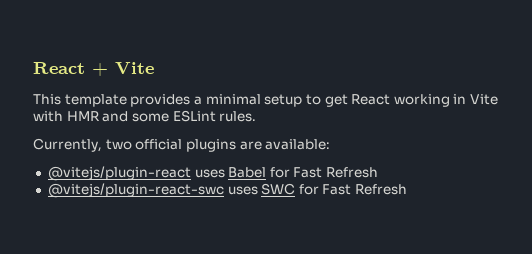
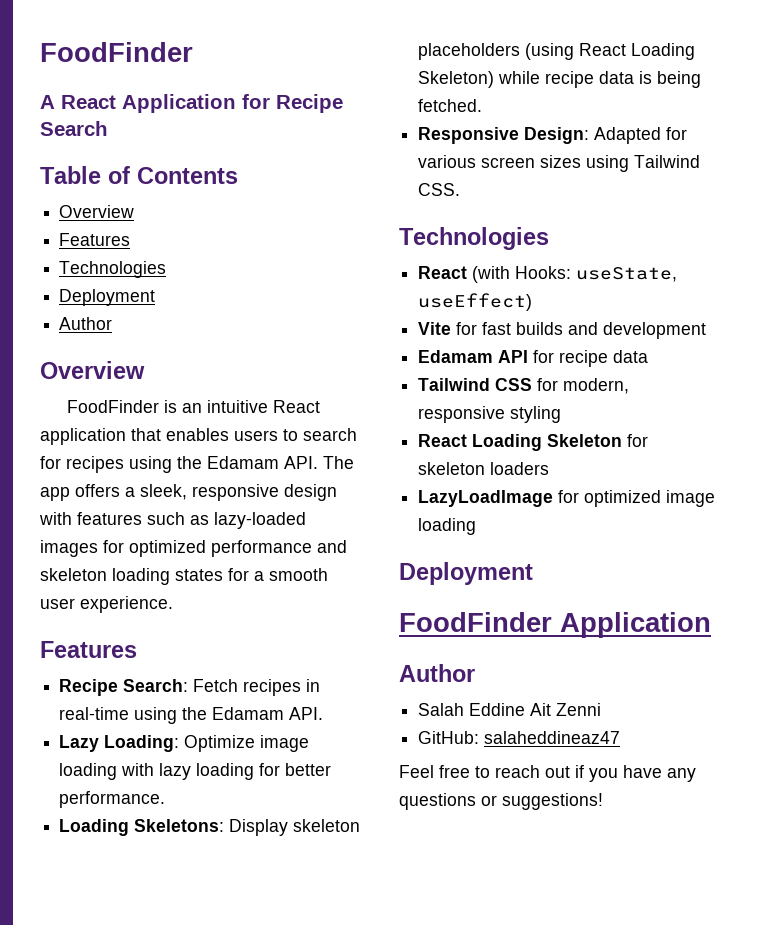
[33,62,154,76] [33,94,499,107] [33,110,257,122] [33,138,331,152] [47,166,379,181] [47,183,408,198] React + Vite // This template provides a minimal setup to get React working in Vite with HMR and some ESLint rules. // Currently, two official plugins are available: // @vitejs/plugin-react uses Babel for Fast Refresh // @vitejs/plugin-react-swc uses SWC for Fast Refresh -> [40,42,193,62] [40,94,343,113] [40,121,108,136] [40,166,238,184] [59,205,135,218] [59,233,131,246] [59,261,167,278] [59,289,156,306] [59,317,113,330] [40,361,145,379] [66,400,320,413] [40,428,357,445] [40,456,354,473] [40,484,337,501] [39,512,306,529] [40,540,347,557] [40,568,328,585] [40,596,173,613] [40,641,137,658] [59,679,321,696] [59,707,324,724] [59,735,310,752] [59,763,332,780] [59,791,166,808] [59,819,361,836] [418,43,696,60] [418,71,702,88] [418,99,483,112] [418,127,688,144] [418,155,701,172] [418,183,461,196] [399,227,549,250] [418,266,678,283] [418,293,533,311] [418,322,707,339] [418,350,649,367] [418,378,630,394] [418,406,562,423] [418,434,649,451] [418,462,550,475] [418,490,716,507] [418,518,477,535] [399,562,533,585] [399,612,711,638] [399,664,475,682] [418,703,602,716] [418,731,621,744] [399,765,696,782] [399,793,603,810] FoodFinder // A React Application for Recipe Search // Table of Contents // Overview // Features // Technologies // Deployment // Author // Overview // FoodFinder is an intuitive React application that enables users to search for recipes using the Edamam API. The app offers a sleek, responsive design with features such as lazy-loaded images for optimized performance and skeleton loading states for a smooth user experience. // Features // Recipe Search: Fetch recipes in real-time using the Edamam API. // Lazy Loading: Optimize image loading with lazy loading for better performance. // Loading Skeletons: Display skeleton placeholders (using React Loading Skeleton) while recipe data is being fetched. // Responsive Design: Adapted for various screen sizes using Tailwind CSS. // Technologies // React (with Hooks: useState, useEffect) // Vite for fast builds and development // Edamam API for recipe data // Tailwind CSS for modern, responsive styling // React Loading Skeleton for skeleton loaders // LazyLoadImage for optimized image loading // Deployment // FoodFinder Application // Author // Salah Eddine Ait Zenni // GitHub: salaheddineaz47 // Feel free to reach out if you have any questions or suggestions!

